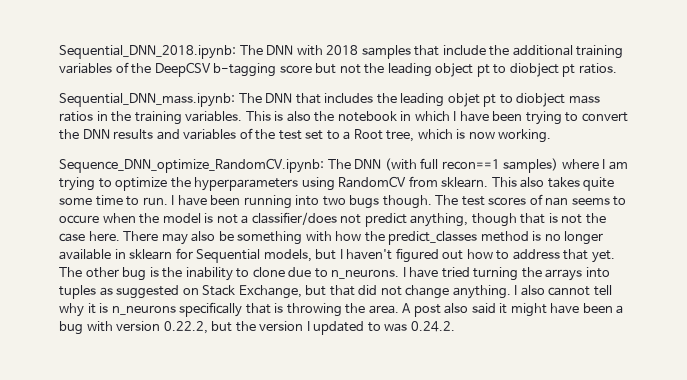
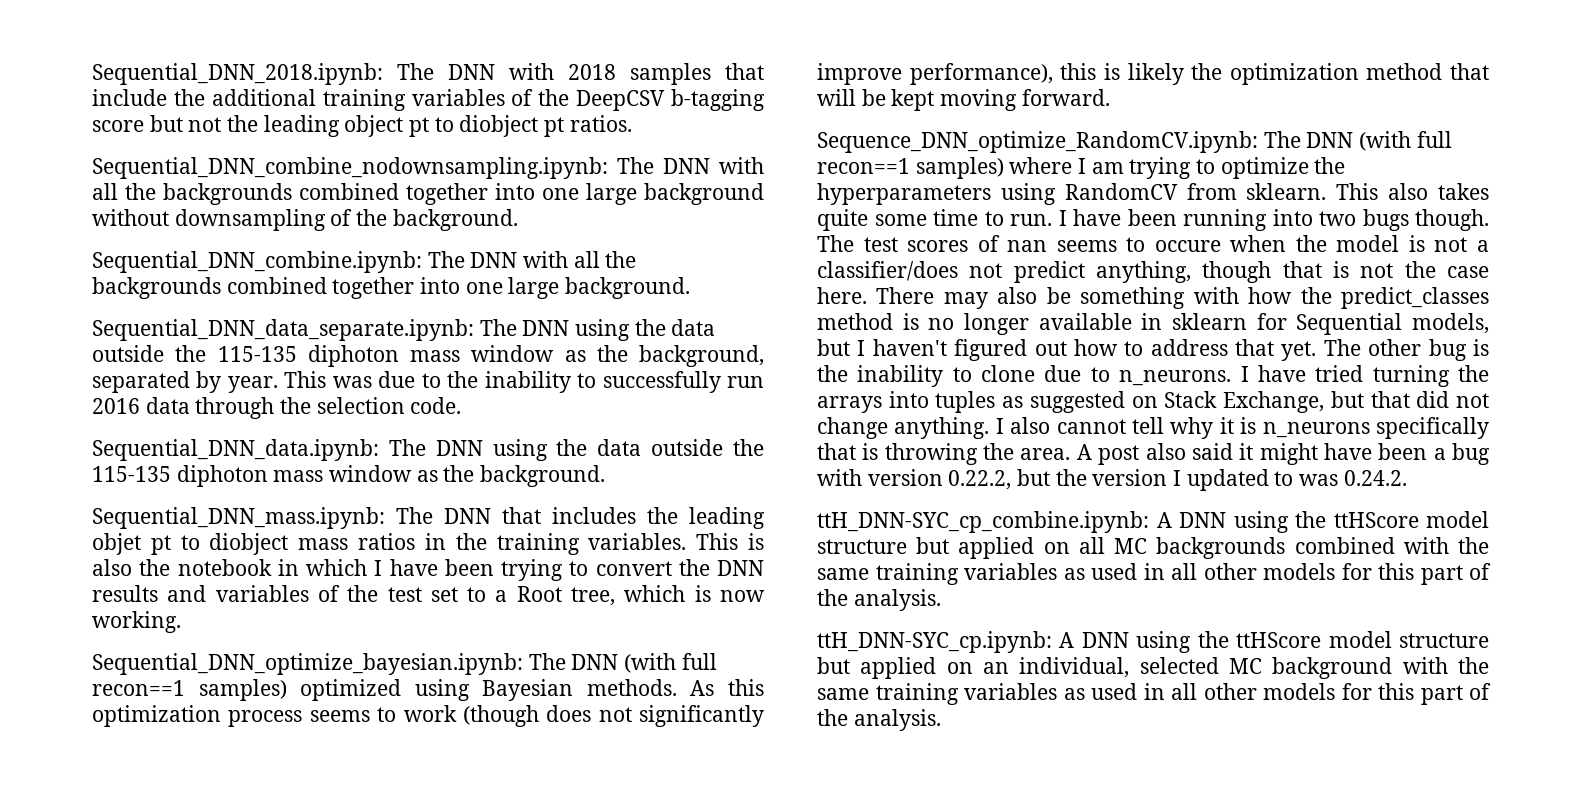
(617, 68) none -> [92,157,764,179] [92,183,764,205] [92,209,518,231] [92,251,637,273] [92,277,691,299] [92,319,716,341] [92,345,764,367] [92,371,764,393] [92,397,462,419] [92,439,764,461] [92,465,606,487] // Sequential_DNN_combine_nodownsampling.ipynb: The DNN with all the backgrounds combined together into one large background without downsampling of the background. // Sequential_DNN_combine.ipynb: The DNN with all the backgrounds combined together into one large background. // Sequential_DNN_data_separate.ipynb: The DNN using the data outside the 115-135 diphoton mass window as the background, separated by year. This was due to the inability to successfully run 2016 data through the selection code. // Sequential_DNN_data.ipynb: The DNN using the data outside the 115-135 diphoton mass window as the background.
(552, 136) none -> [92,653,717,675] [92,679,764,701] [92,705,764,727] [817,63,1489,85] [817,89,1110,111] // Sequential_DNN_optimize_bayesian.ipynb: The DNN (with full recon==1 samples) optimized using Bayesian methods. As this optimization process seems to work (though does not significantly improve performance), this is likely the optimization method that will be kept moving forward.
(455, 326) none -> [817,511,1489,533] [817,537,1489,559] [817,563,1491,585] [817,589,941,611] [817,631,1489,653] [817,657,1489,679] [817,683,1491,705] [817,709,941,731] // ttH_DNN-SYC_cp_combine.ipynb: A DNN using the ttHScore model structure but applied on all MC backgrounds combined with the same training variables as used in all other models for this part of the analysis. // ttH_DNN-SYC_cp.ipynb: A DNN using the ttHScore model structure but applied on an individual, selected MC background with the same training variables as used in all other models for this part of the analysis.

